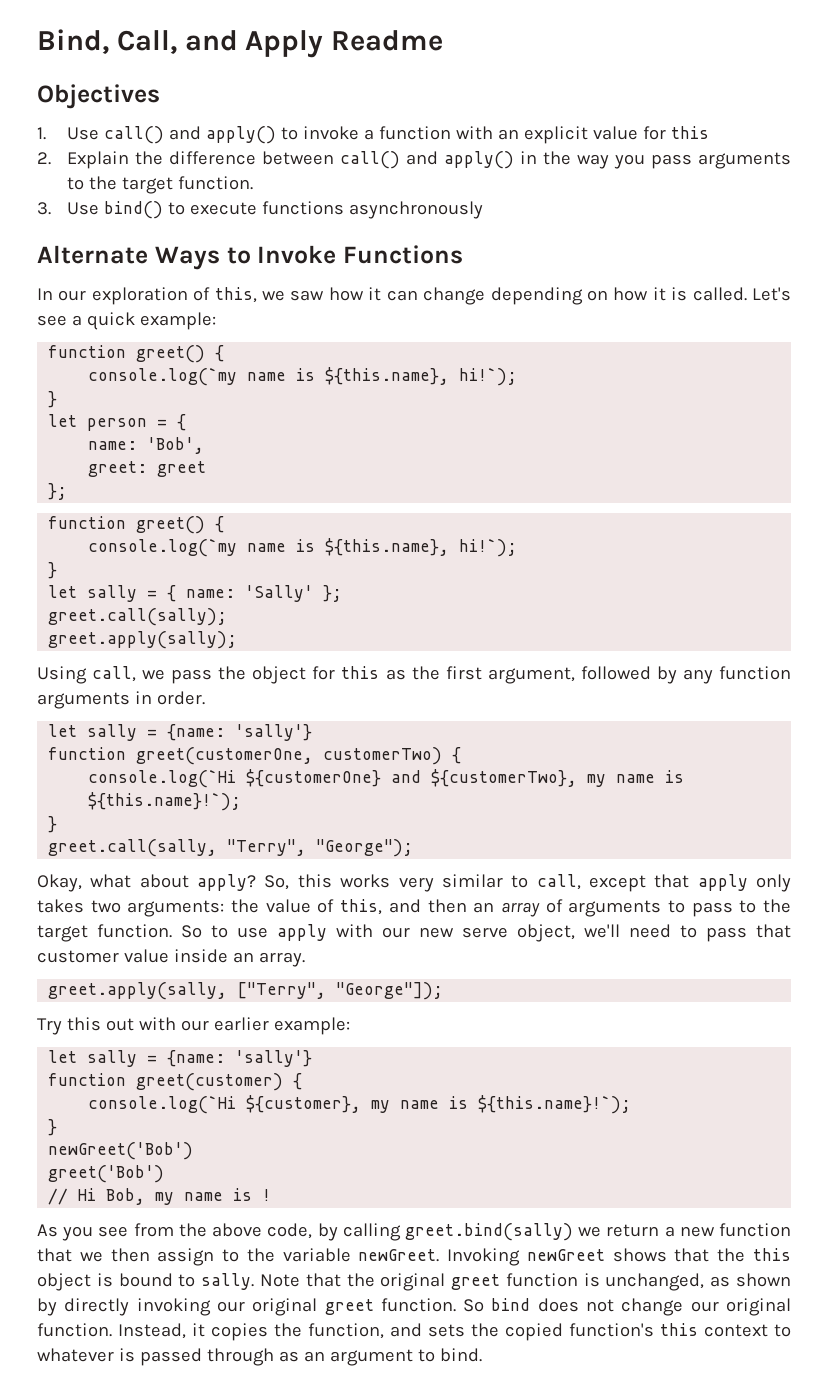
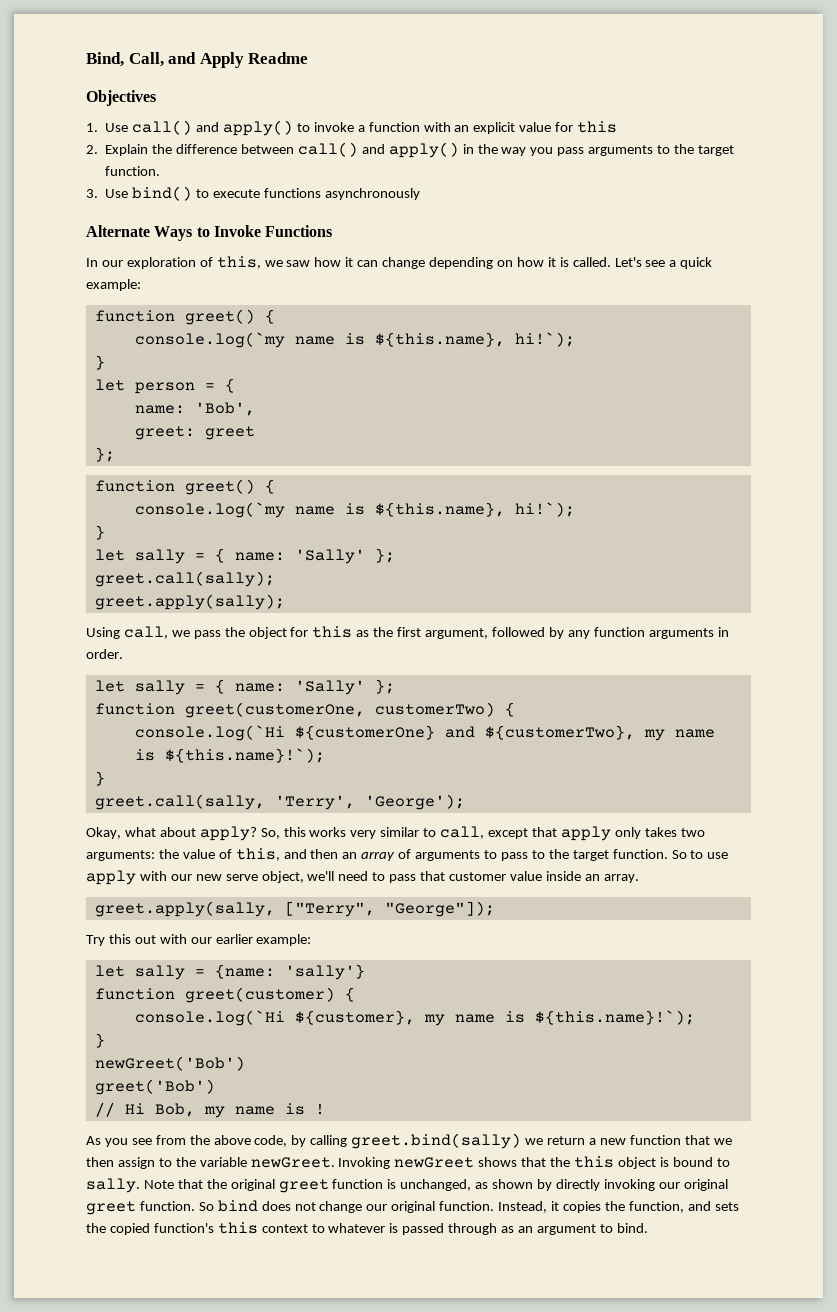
[167,724,313,741] {name: 'sally'} -> [214,679,395,695] { name: 'Sally' };
[227,839,414,857] "Terry", "George"); -> [274,794,465,810] 'Terry', 'George');

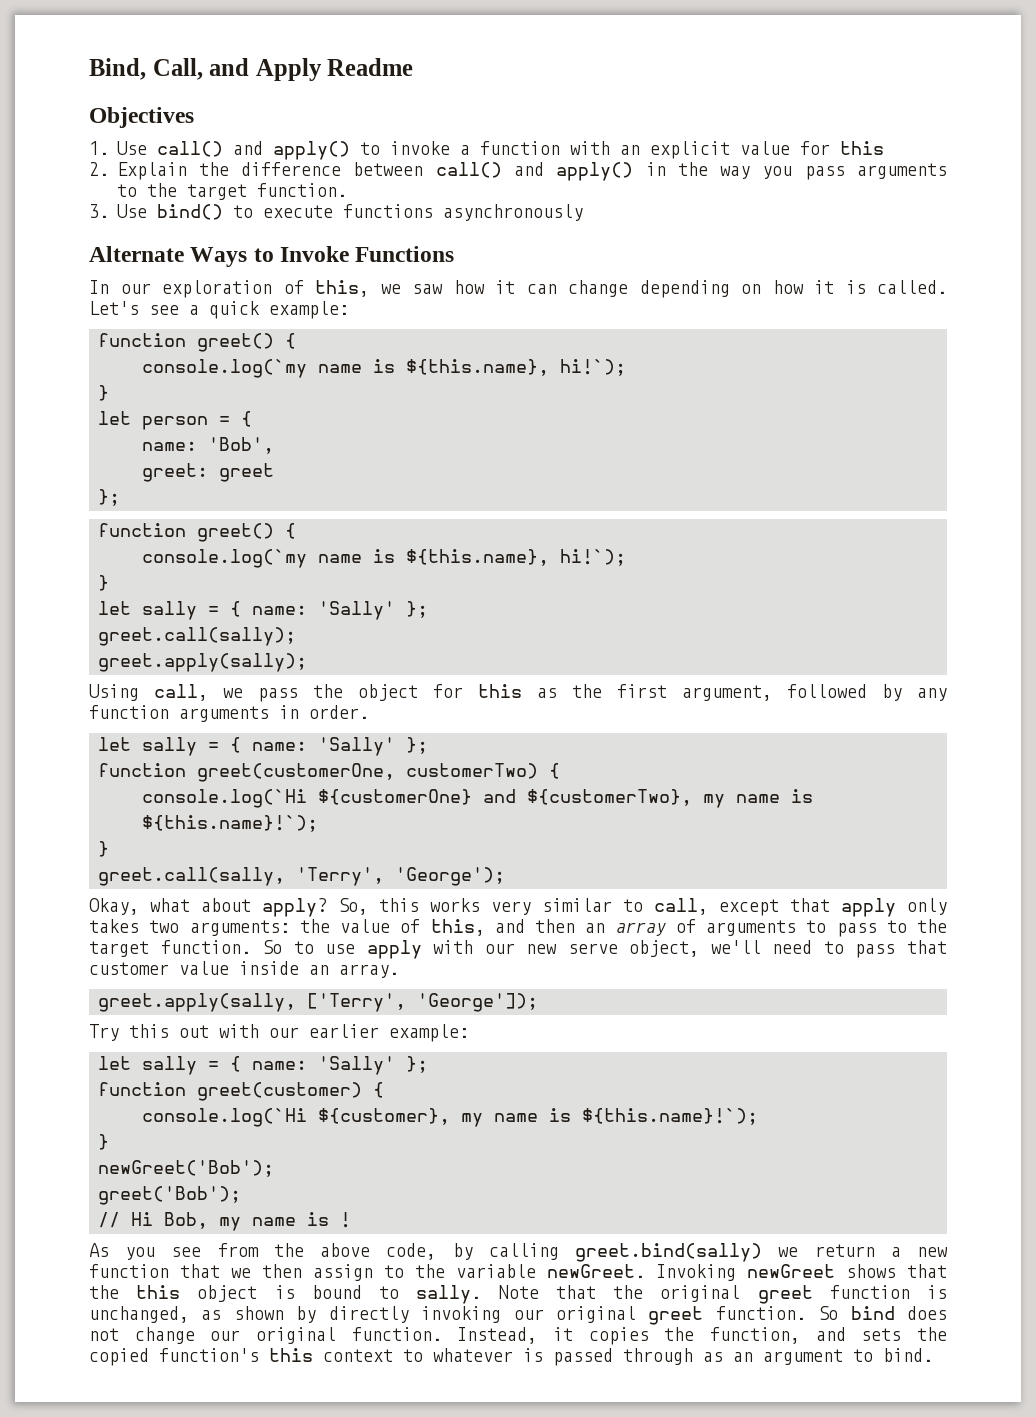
[284,901,495,917] ["Terry", "George"]); -> [307,993,538,1012] ['Terry', 'George']);
[214,964,365,980] {name: 'sally'} -> [230,1056,428,1075] { name: 'Sally' };
[94,1056,245,1071] [94,1079,215,1095] newGreet('Bob') // greet('Bob') -> [98,1160,274,1177] [98,1186,241,1205] newGreet('Bob'); // greet('Bob');

